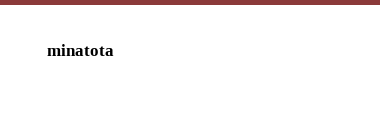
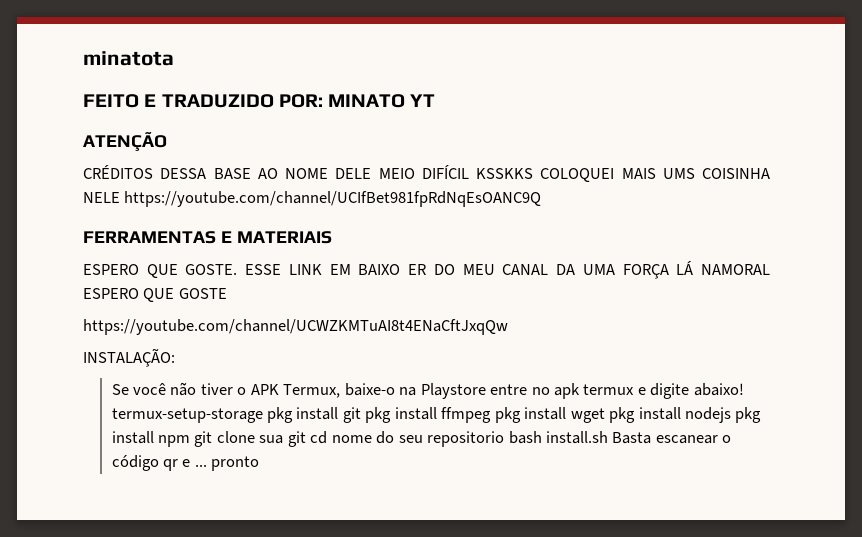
(114, 50) none -> [83,94,436,108] [83,132,167,151] [83,165,770,182] [83,191,542,207] [83,231,332,244] [83,261,771,279] [83,288,227,302] [83,319,508,335] [83,348,175,367] [111,382,744,399] [111,407,762,423] [111,431,732,447] [111,455,260,471] // FEITO E TRADUZIDO POR: MINATO YT // ATENÇÃO // CRÉDITOS DESSA BASE AO NOME DELE MEIO DIFÍCIL KSSKKS COLOQUEI MAIS UMS COISINHA NELE https://youtube.com/channel/UCIfBet981fpRdNqEsOANC9Q // FERRAMENTAS E MATERIAIS // ESPERO QUE GOSTE. ESSE LINK EM BAIXO ER DO MEU CANAL DA UMA FORÇA LÁ NAMORAL ESPERO QUE GOSTE // https://youtube.com/channel/UCWZKMTuAI8t4ENaCftJxqQw // INSTALAÇÃO: // Se você não tiver o APK Termux, baixe-o na Playstore entre no apk termux e digite abaixo! termux-setup-storage pkg install git pkg install ffmpeg pkg install wget pkg install nodejs pkg install npm git clone sua git cd nome do seu repositorio bash install.sh Basta escanear o código qr e ... pronto

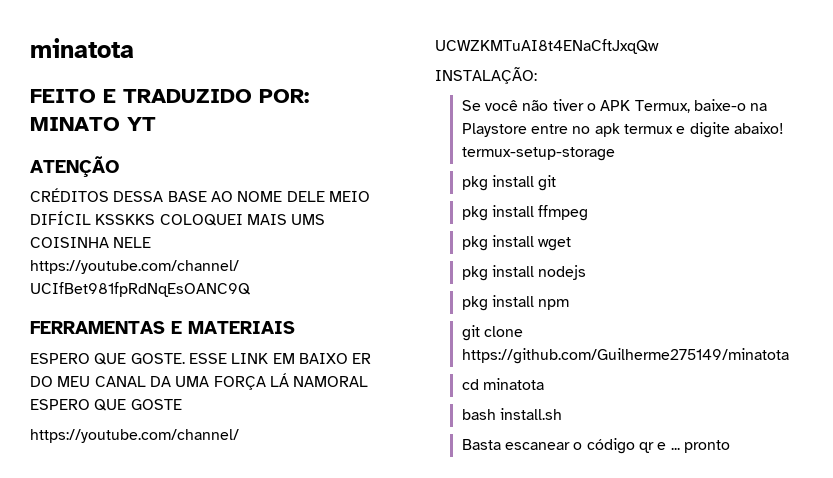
(263, 415) none -> (615, 154) //
(361, 415) none -> (557, 183) //
(492, 415) none -> (589, 213) //
(605, 415) none -> (572, 244) //
(732, 415) none -> (587, 272) //
(191, 441) none -> (570, 304) //
[259,431,505,447] sua git cd nome do seu repositorio -> [461,348,789,364] [461,378,544,390] https://github.com/Guilherme275149/minatota // cd minatota //
(609, 437) none -> (562, 414) //

